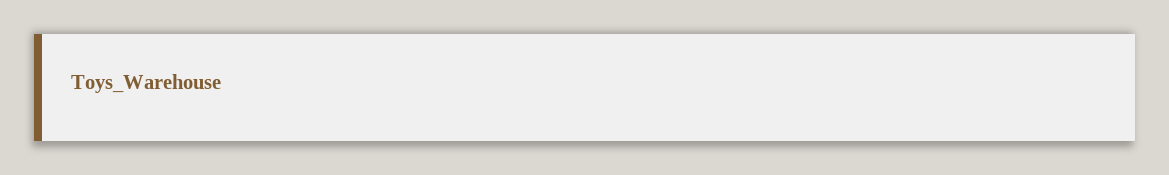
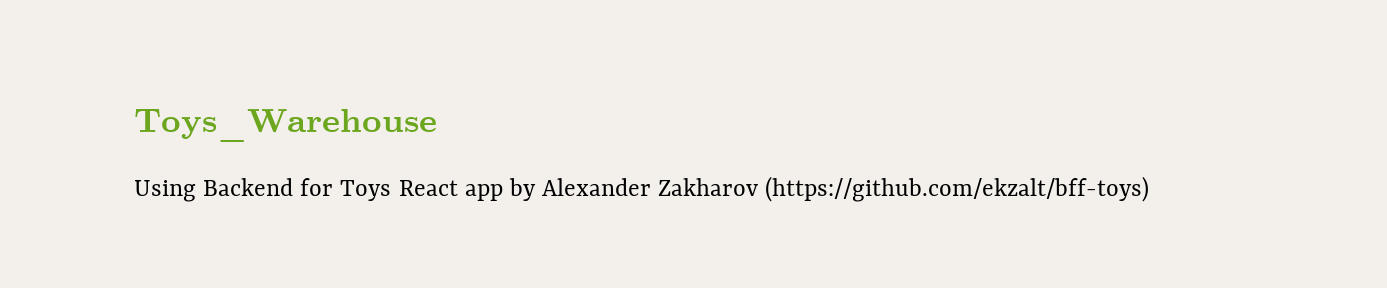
(221, 83) none -> [134,176,1150,202] // Using Backend for Toys React app by Alexander Zakharov (https://github.com/ekzalt/bff-toys)

